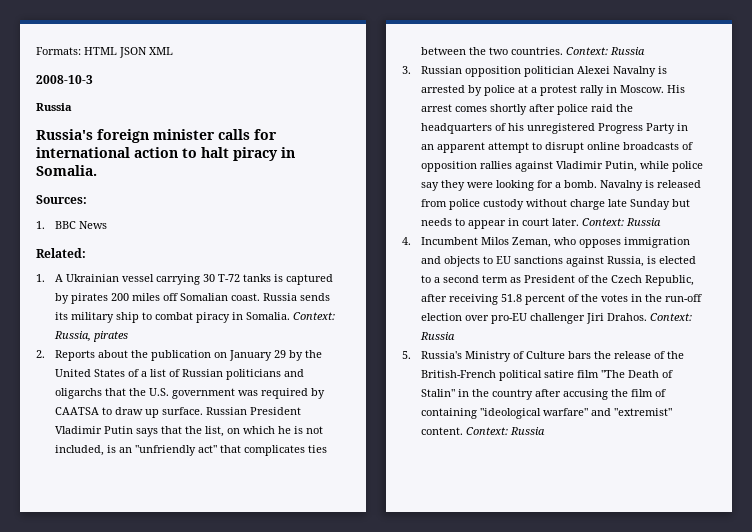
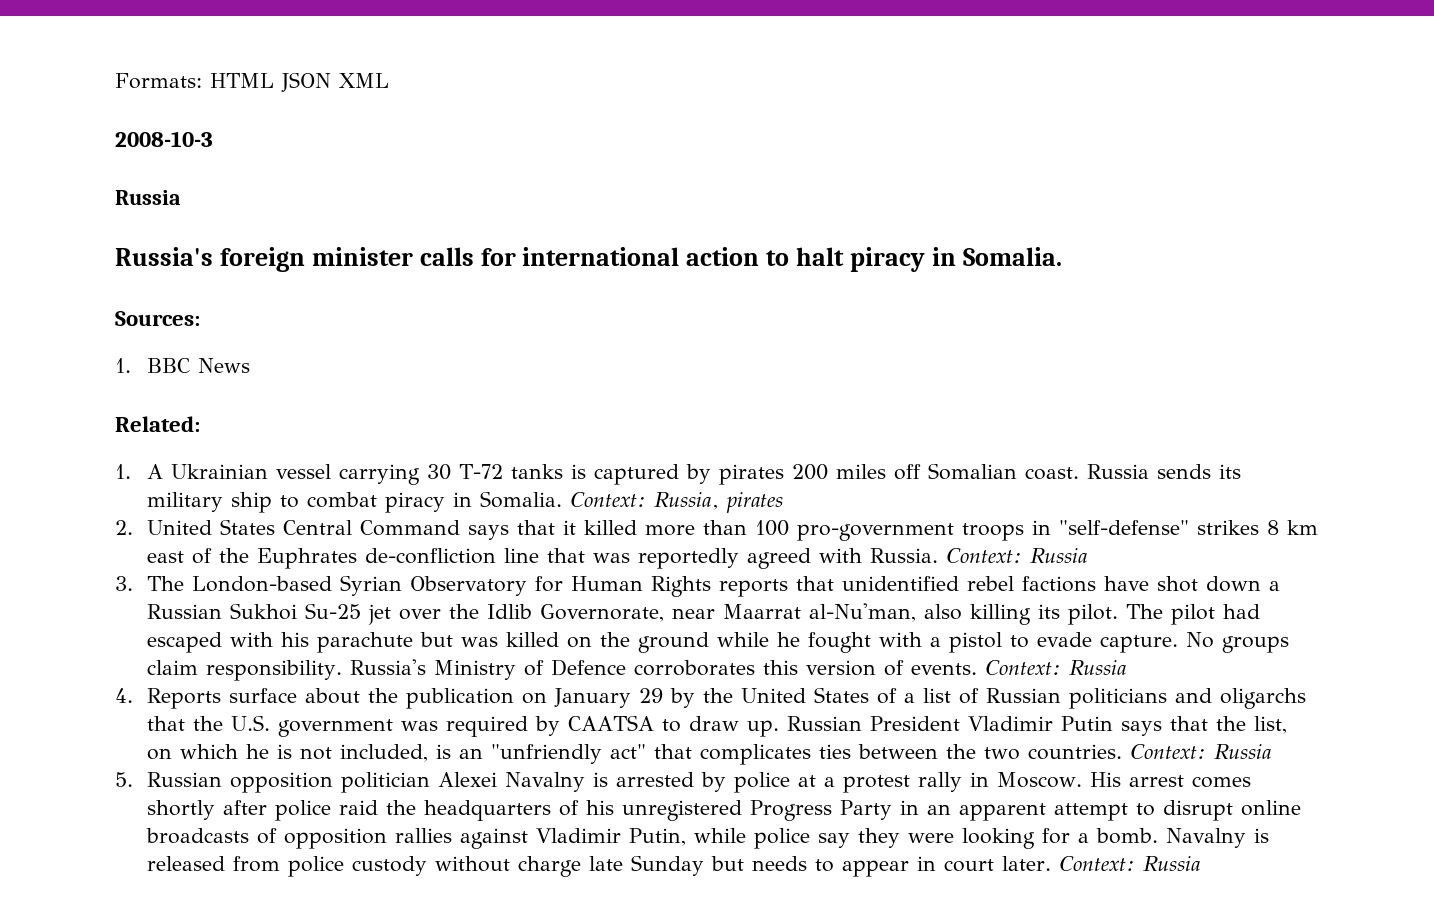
[55,350,96,361] Reports -> [146,519,1318,541] [146,548,1087,569] [115,575,1280,597] [146,603,1260,625] [146,632,1289,653] [146,659,1126,681] [115,688,297,709] United States Central Command says that it killed more than 100 pro-government troops in "self-defense" strikes 8 km east of the Euphrates de-confliction line that was reportedly agreed with Russia. Context: Russia // 3. The London-based Syrian Observatory for Human Rights reports that unidentified rebel factions have shot down a Russian Sukhoi Su-25 jet over the Idlib Governorate, near Maarrat al-Nu'man, also killing its pilot. The pilot had escaped with his parachute but was killed on the ground while he fought with a pistol to evade capture. No groups claim responsibility. Russia's Ministry of Defence corroborates this version of events. Context: Russia // 4. Reports surface
[145,407,204,418] up surface. -> [746,720,779,737] up.
[402,66,411,74] 3. -> [115,772,133,787] 5.
[402,237,691,248] [421,256,697,267] [421,275,695,286] [421,294,703,305] [421,313,693,324] [420,332,456,340] [402,351,685,362] [421,370,674,381] [421,389,667,400] [421,408,673,419] [421,427,546,435] // 4. Incumbent Milos Zeman, who opposes immigration and objects to EU sanctions against Russia, is elected to a second term as President of the Czech Republic, after receiving 51.8 percent of the votes in the run-off election over pro-EU challenger Jiri Drahos. Context: Russia // 5. Russia's Ministry of Culture bars the release of the British-French political satire film "The Death of Stalin" in the country after accusing the film of containing "ideological warfare" and "extremist" content. Context: Russia -> (1200, 864) none

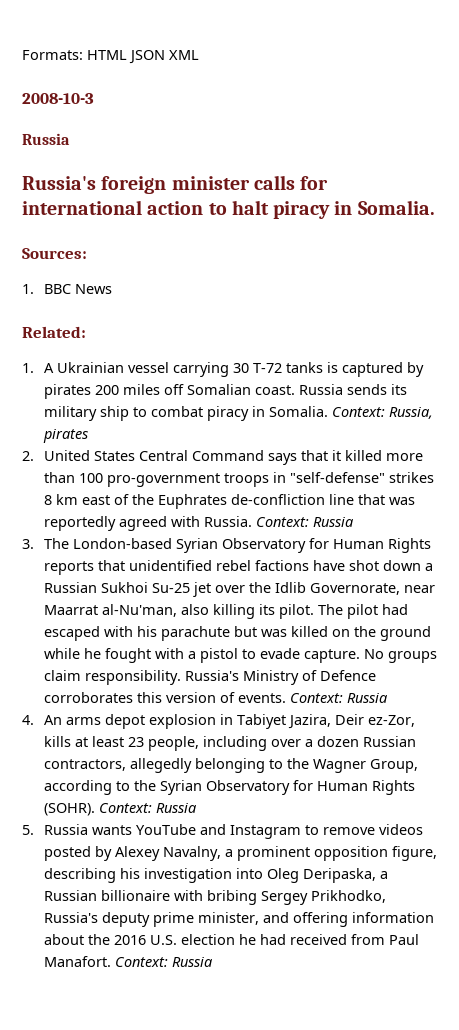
[146,687,1306,709] [146,715,1287,737] [146,744,1271,765] [115,772,1251,793] [146,800,1301,821] [145,828,1269,849] [146,855,1051,877] Reports surface about the publication on January 29 by the United States of a list of Russian politicians and oligarchs that the U.S. government was required by CAATSA to draw up. Russian President Vladimir Putin says that the list, on which he is not included, is an "unfriendly act" that complicates ties between the two countries. Context: Russia // 5. Russian opposition politician Alexei Navalny is arrested by police at a protest rally in Moscow. His arrest comes shortly after police raid the headquarters of his unregistered Progress Party in an apparent attempt to disrupt online broadcasts of opposition rallies against Vladimir Putin, while police say they were looking for a bomb. Navalny is released from police custody without charge late Sunday but needs to appear in court later. -> [43,714,415,729] [43,736,416,751] [43,758,418,773] [43,780,415,795] [43,803,196,816] [22,824,423,839] [43,846,437,861] [43,868,388,883] [43,890,386,905] [43,912,434,927] [43,934,419,945] [43,956,111,967] An arms depot explosion in Tabiyet Jazira, Deir ez-Zor, kills at least 23 people, including over a dozen Russian contractors, allegedly belonging to the Wagner Group, according to the Syrian Observatory for Human Rights (SOHR). Context: Russia // 5. Russia wants YouTube and Instagram to remove videos posted by Alexey Navalny, a prominent opposition figure, describing his investigation into Oleg Deripaska, a Russian billionaire with bribing Sergey Prikhodko, Russia's deputy prime minister, and offering information about the 2016 U.S. election he had received from Paul Manafort.

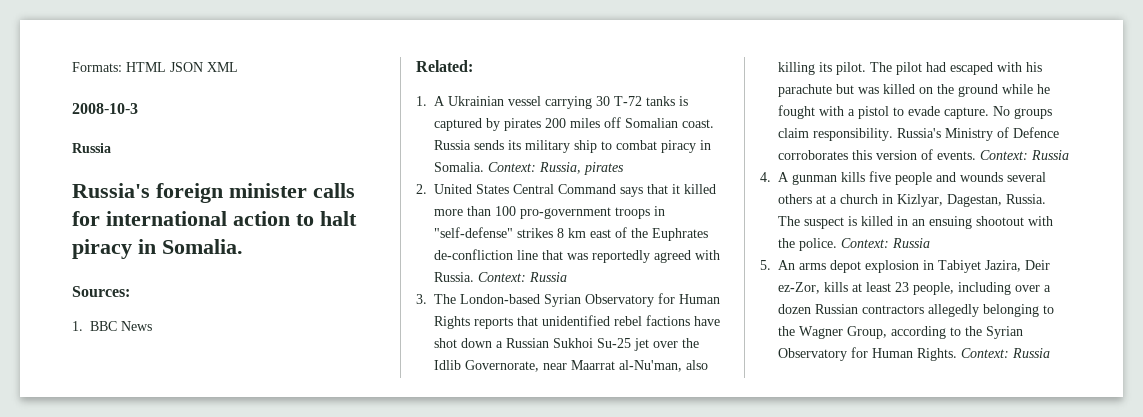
(34, 720) none -> [778,171,1046,185] [778,194,1046,207] [778,216,1053,229] [778,238,930,251] [760,260,771,270] A gunman kills five people and wounds several others at a church in Kizlyar, Dagestan, Russia. The suspect is killed in an ensuing shootout with the police. Context: Russia // 5.
[43,759,126,771] contractors, -> [862,305,924,314] contractors
[371,780,415,795] [43,803,196,816] [22,824,423,839] [43,846,437,861] [43,868,388,883] [43,890,386,905] [43,912,434,927] [43,934,419,945] [43,956,212,967] Rights (SOHR). Context: Russia // 5. Russia wants YouTube and Instagram to remove videos posted by Alexey Navalny, a prominent opposition figure, describing his investigation into Oleg Deripaska, a Russian billionaire with bribing Sergey Prikhodko, Russia's deputy prime minister, and offering information about the 2016 U.S. election he had received from Paul Manafort. Context: Russia -> [917,348,1050,361] Rights. Context: Russia

